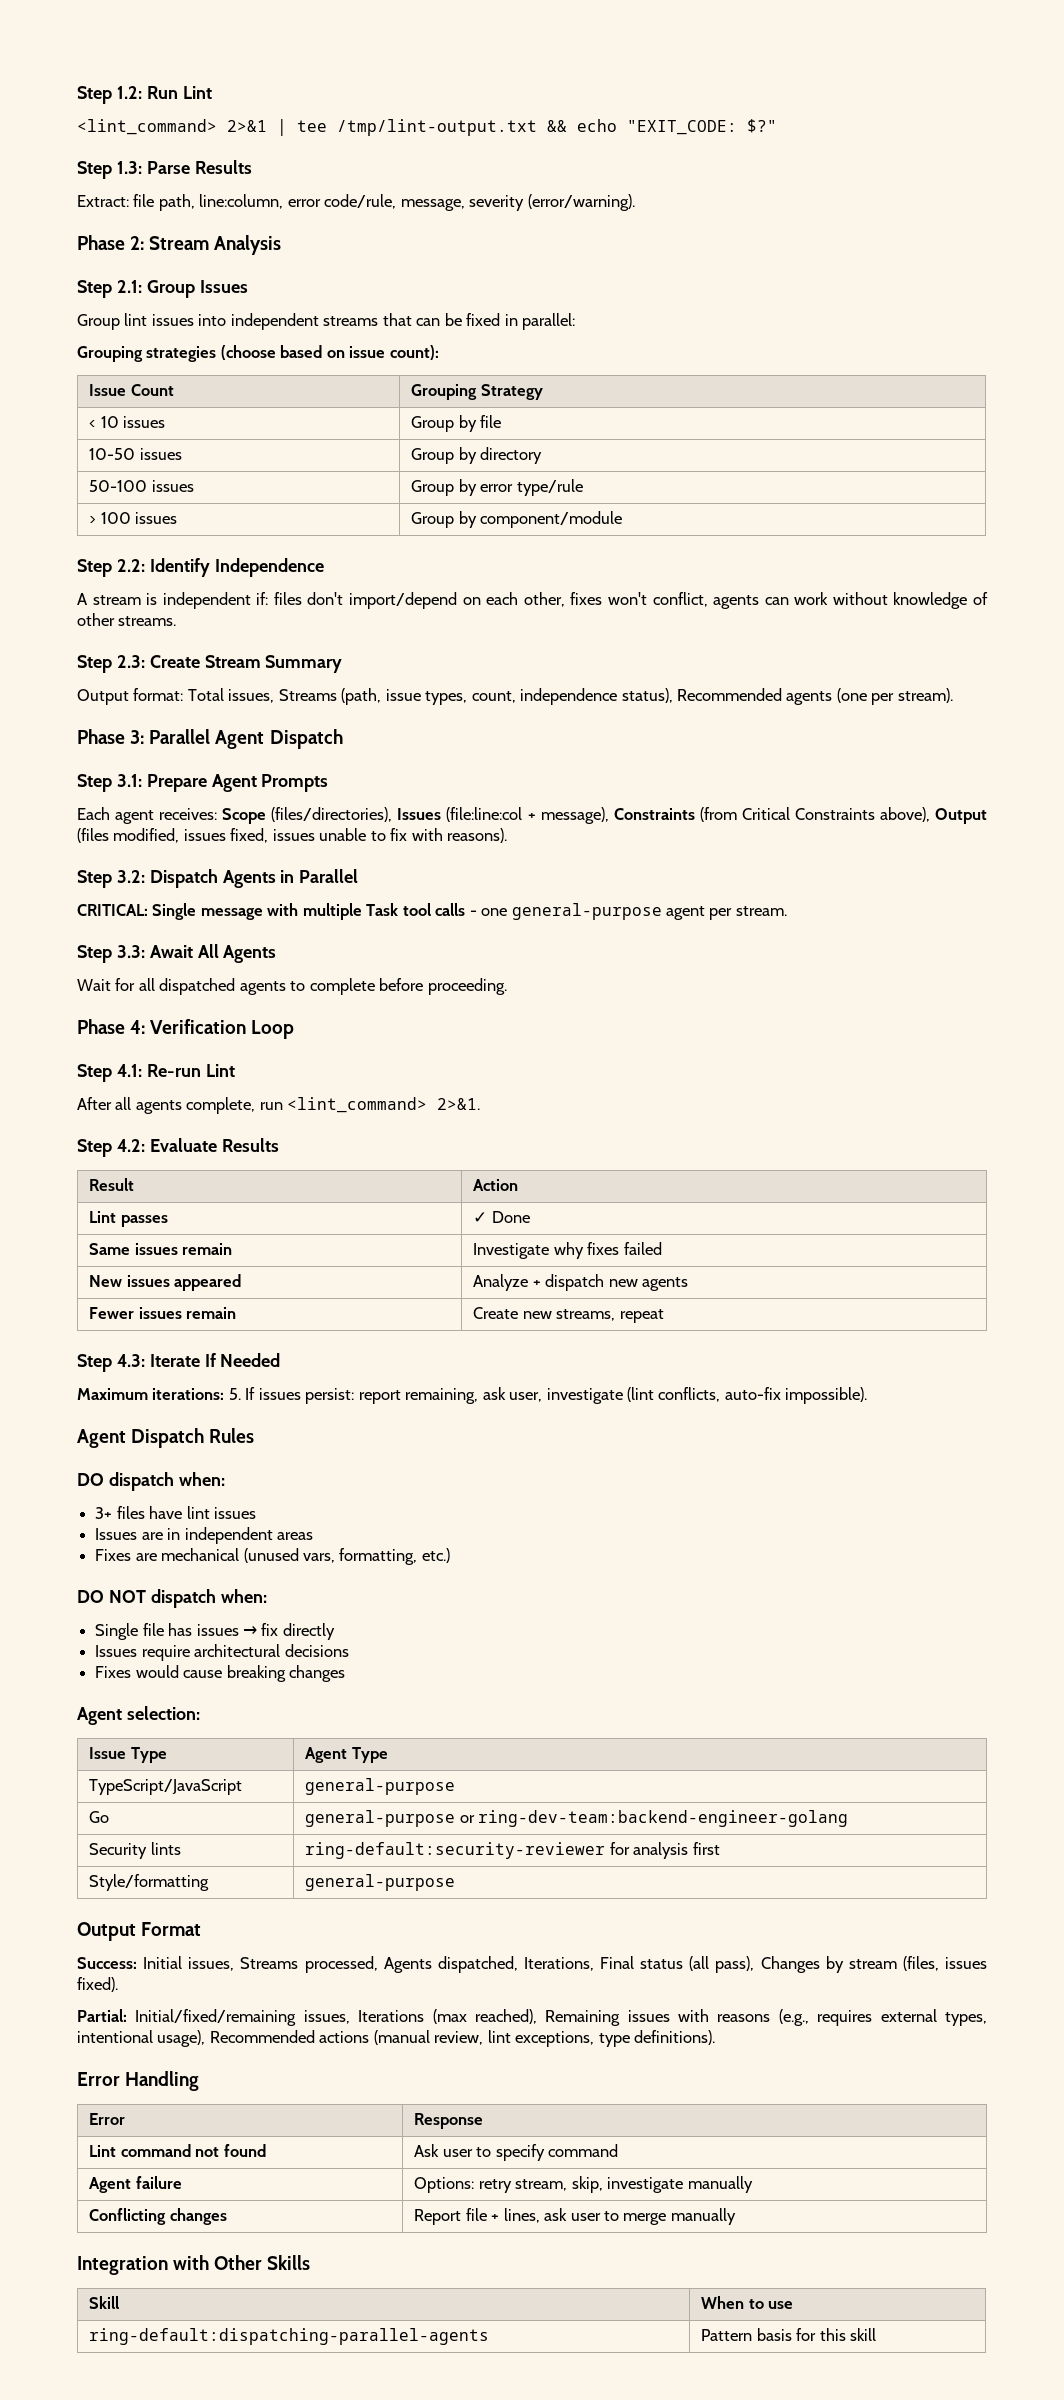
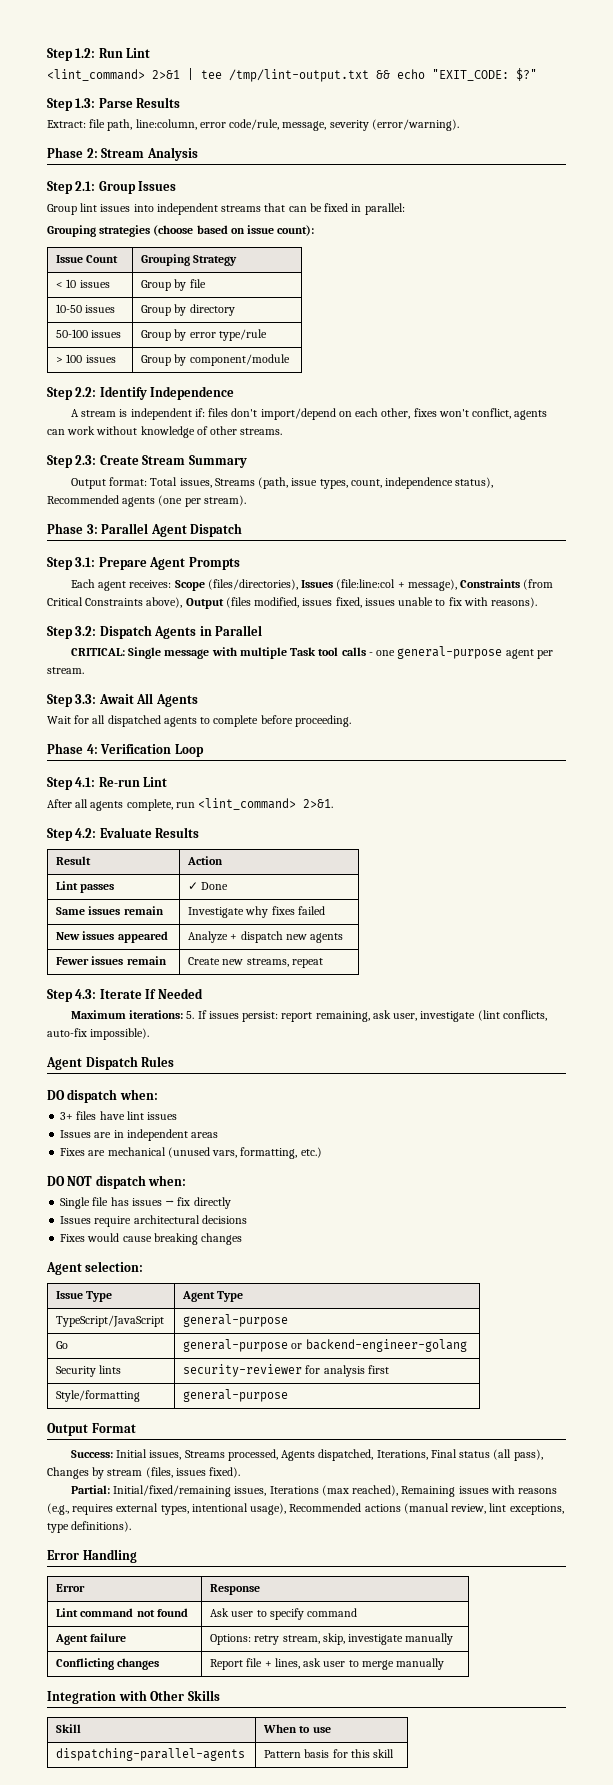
[478,1810,849,1827] ring-dev-team:backend-engineer-golang -> [305,1339,467,1352] backend-engineer-golang
[305,1842,606,1859] ring-default:security-reviewer -> [183,1364,303,1377] security-reviewer
[89,2328,490,2345] ring-default:dispatching-parallel-agents -> [56,1748,246,1761] dispatching-parallel-agents

